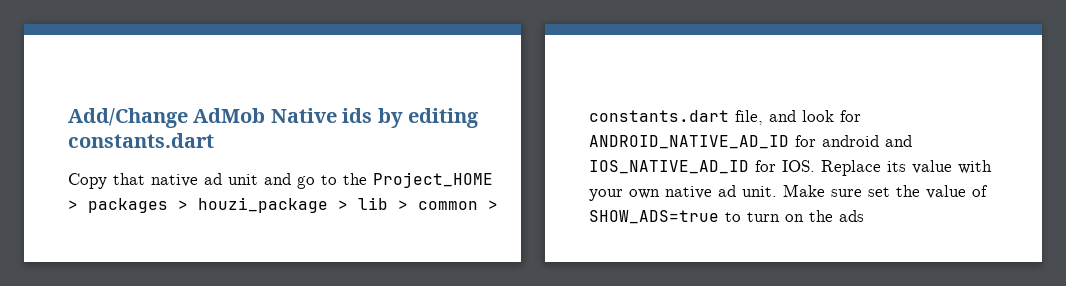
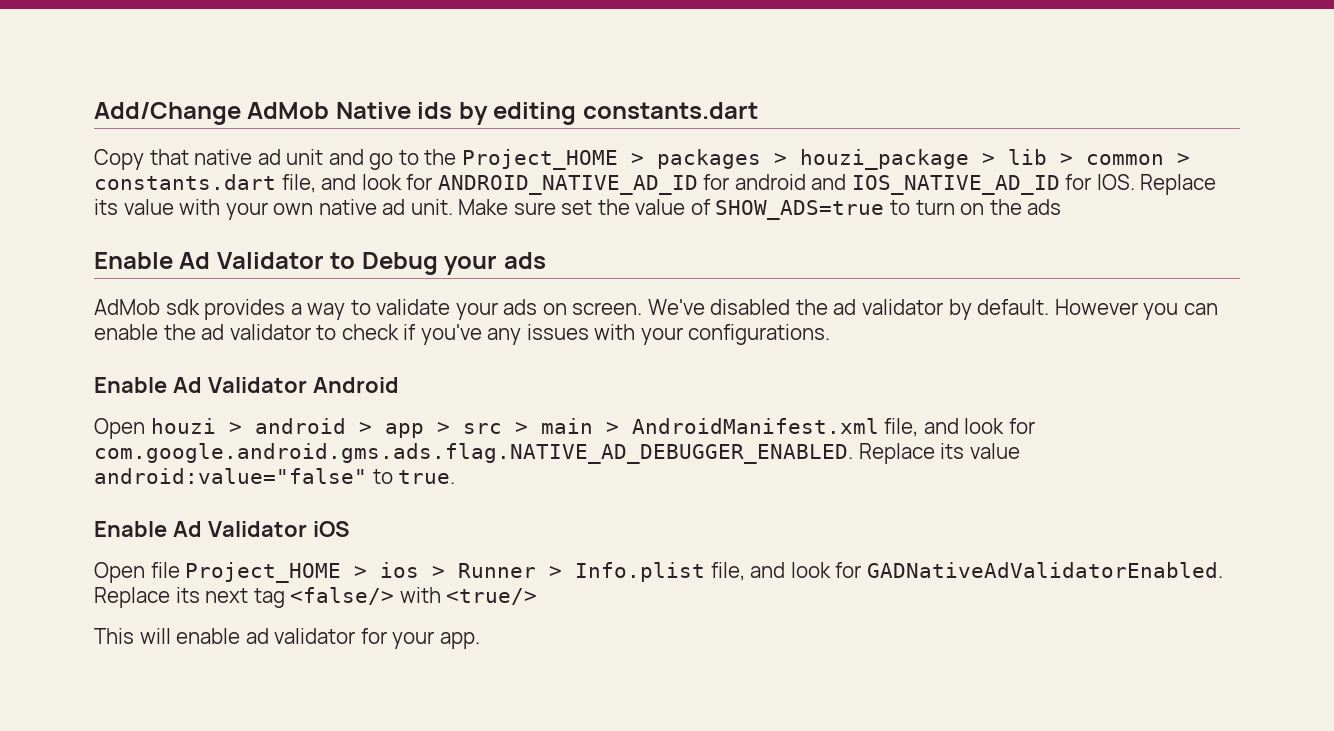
(864, 216) none -> [94,252,546,275] [94,299,1218,320] [94,324,831,345] [94,377,399,393] [94,418,1035,439] [94,443,1020,464] [94,468,456,484] [94,521,349,537] [94,562,1223,583] [94,587,538,608] [94,628,480,649] // Enable Ad Validator to Debug your ads // AdMob sdk provides a way to validate your ads on screen. We've disabled the ad validator by default. However you can enable the ad validator to check if you've any issues with your configurations. // Enable Ad Validator Android // Open houzi > android > app > src > main > AndroidManifest.xml file, and look for com.google.android.gms.ads.flag.NATIVE_AD_DEBUGGER_ENABLED. Replace its value android:value="false" to true. // Enable Ad Validator iOS // Open file Project_HOME > ios > Runner > Info.plist file, and look for GADNativeAdValidatorEnabled. Replace its next tag <false/> with <true/> // This will enable ad validator for your app.

